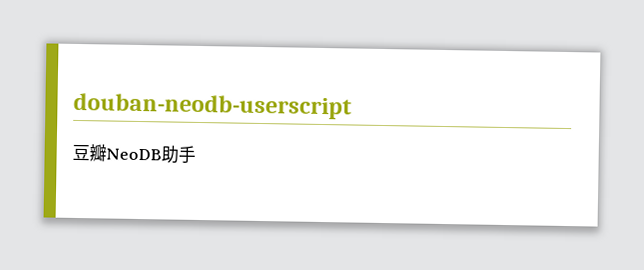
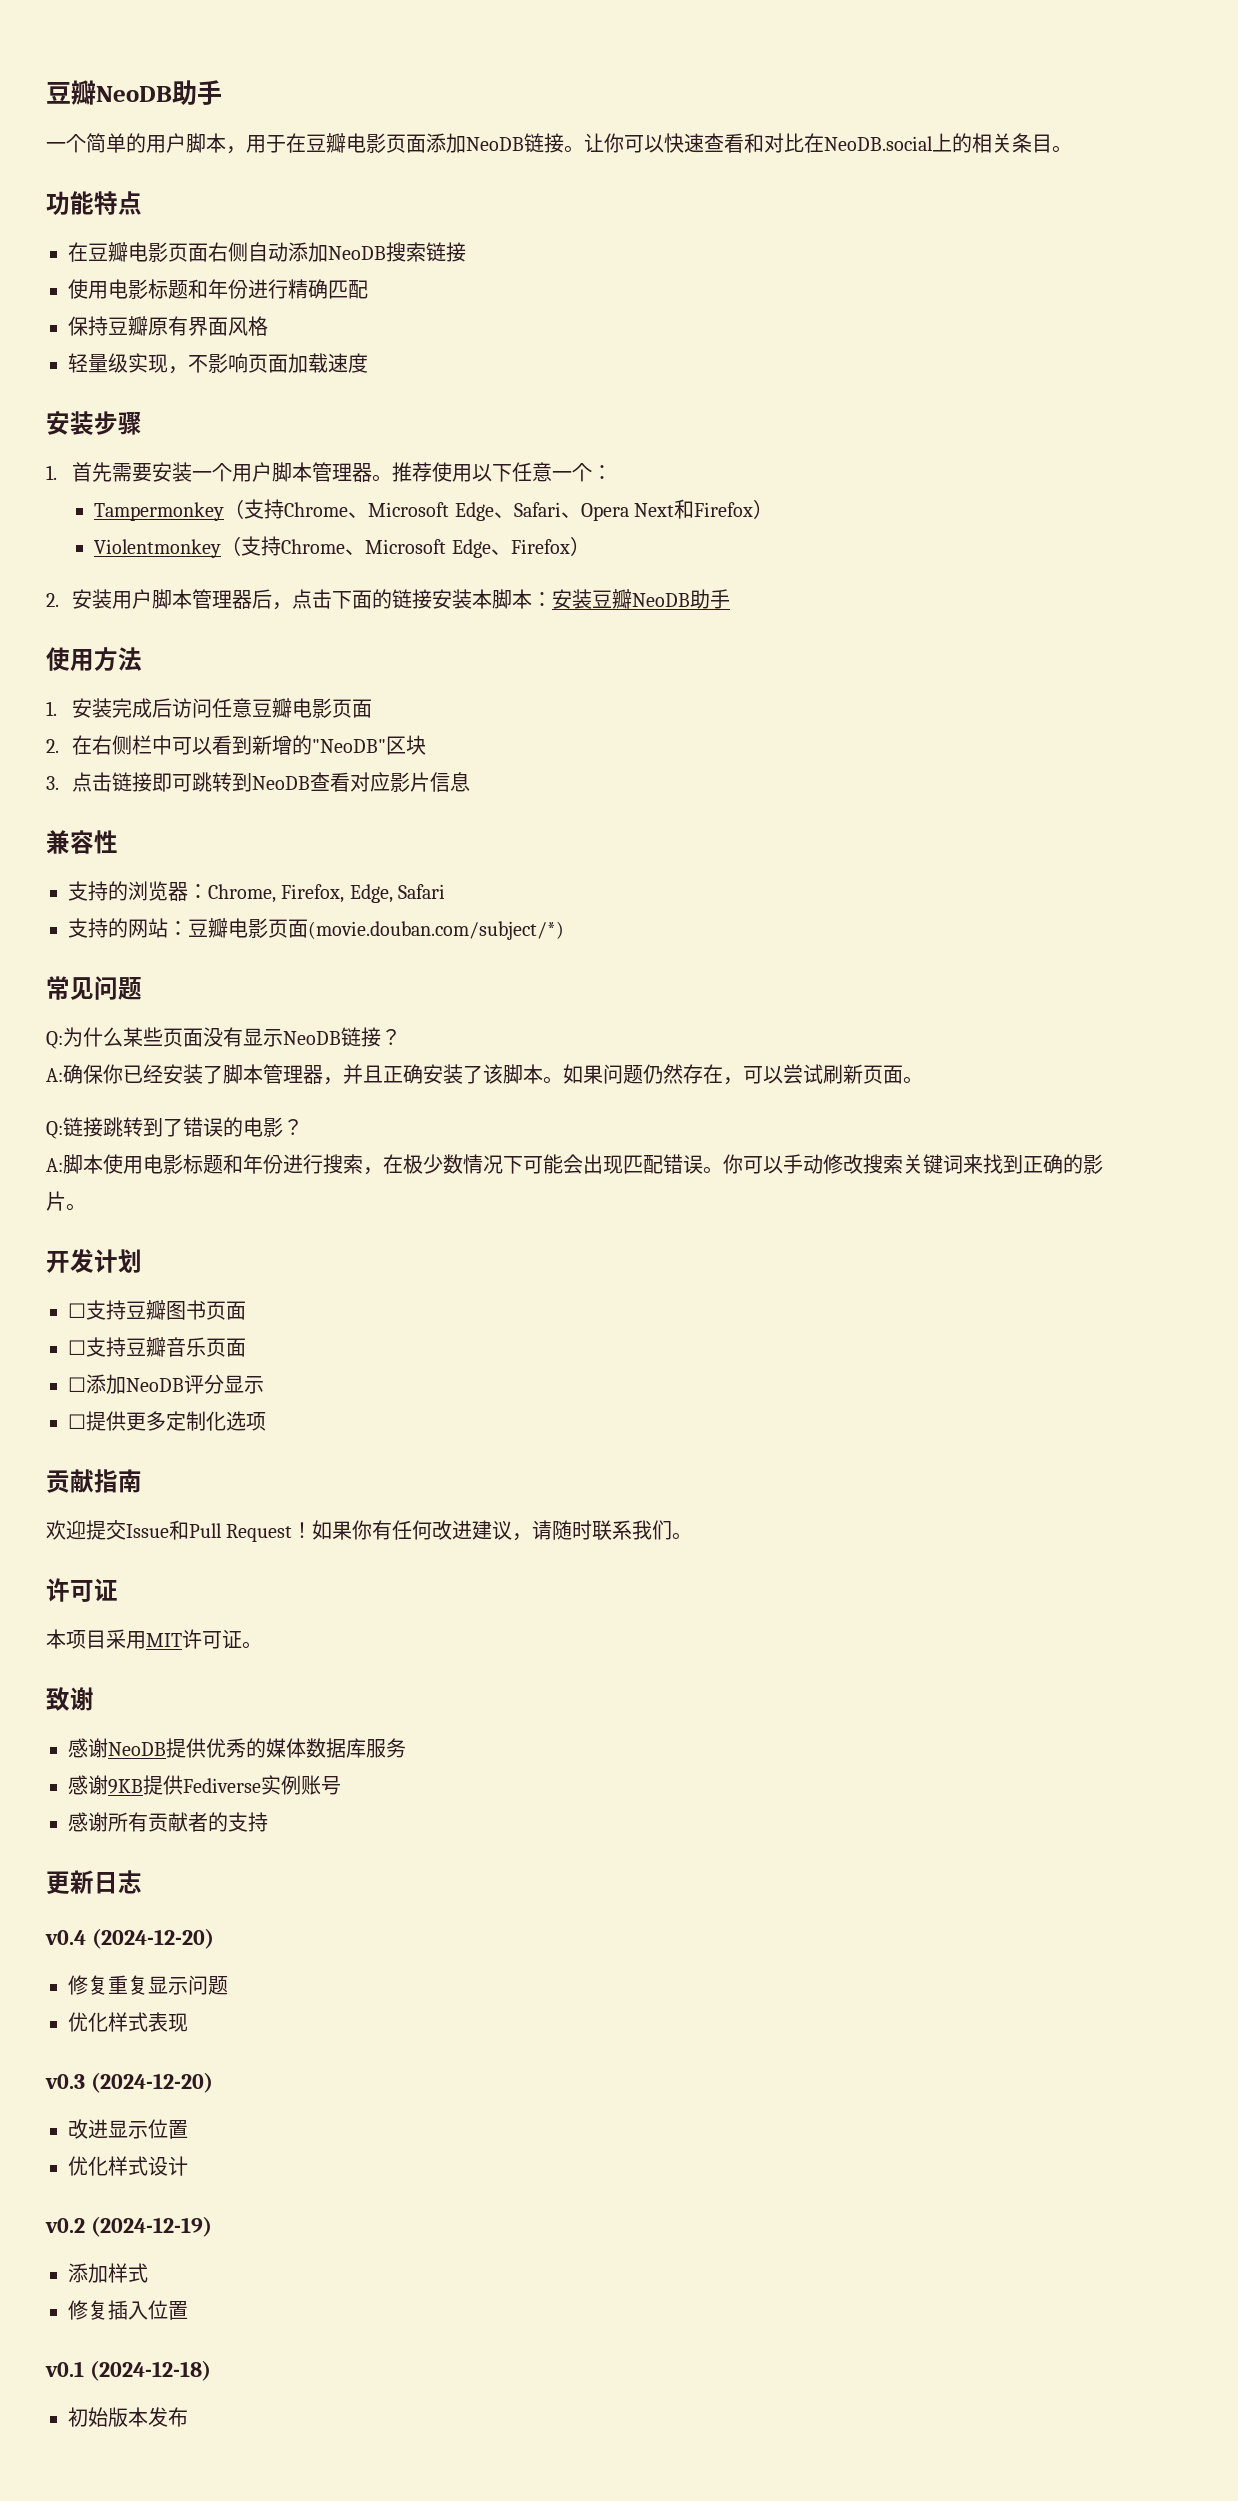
[73,92,352,120] [72,144,196,164] douban-neodb-userscript // 豆瓣NeoDB助手 -> [46,80,222,105] [46,133,1072,154] [46,191,142,215] [68,242,466,262] [68,279,368,299] [68,316,268,336] [68,353,368,374] [46,411,142,435] [46,462,613,482] [94,499,774,521] [94,536,590,558] [46,589,731,610] [46,647,142,671] [46,698,373,718] [46,735,427,755] [46,772,471,792] [46,830,118,854] [68,881,446,903] [68,918,564,940] [46,976,142,1000] [46,1027,401,1049] [46,1064,923,1085] [46,1117,303,1139] [46,1154,1103,1175] [46,1191,86,1211] [46,1249,142,1273] [68,1300,246,1320] [68,1337,246,1357] [68,1374,264,1394] [68,1411,266,1431] [46,1469,142,1493] [46,1520,693,1542] [46,1578,118,1602] [46,1629,262,1649] [46,1687,94,1711] [68,1738,406,1758] [68,1775,341,1795] [68,1812,268,1832] [46,1870,142,1894] [45,1928,214,1949] [68,1975,228,1995] [68,2012,188,2032] [45,2072,213,2093] [68,2119,188,2139] [68,2156,188,2176] [45,2216,212,2237] [68,2263,148,2283] [68,2300,188,2320] [45,2360,211,2381] [68,2407,188,2427] 豆瓣NeoDB助手 // 一个简单的用户脚本，用于在豆瓣电影页面添加NeoDB链接。让你可以快速查看和对比在NeoDB.social上的相关条目。 // 功能特点 // 在豆瓣电影页面右侧自动添加NeoDB搜索链接 // 使用电影标题和年份进行精确匹配 // 保持豆瓣原有界面风格 // 轻量级实现，不影响页面加载速度 // 安装步骤 // 1.首先需要安装一个用户脚本管理器。推荐使用以下任意一个： // Tampermonkey（支持Chrome、Microsoft Edge、Safari、Opera Next和Firefox） // Violentmonkey（支持Chrome、Microsoft Edge、Firefox） // 2.安装用户脚本管理器后，点击下面的链接安装本脚本：安装豆瓣NeoDB助手 // 使用方法 // 1.安装完成后访问任意豆瓣电影页面 // 2.在右侧栏中可以看到新增的"NeoDB"区块 // 3.点击链接即可跳转到NeoDB查看对应影片信息 // 兼容性 // 支持的浏览器：Chrome, Firefox, Edge, Safari // 支持的网站：豆瓣电影页面(movie.douban.com/subject/*) // 常见问题 // Q:为什么某些页面没有显示NeoDB链接？ // A:确保你已经安装了脚本管理器，并且正确安装了该脚本。如果问题仍然存在，可以尝试刷新页面。 // Q:链接跳转到了错误的电影？ // A:脚本使用电影标题和年份进行搜索，在极少数情况下可能会出现匹配错误。你可以手动修改搜索关键词来找到正确的影片。 // 开发计划 // ☐支持豆瓣图书页面 // ☐支持豆瓣音乐页面 // ☐添加NeoDB评分显示 // ☐提供更多定制化选项 // 贡献指南 // 欢迎提交Issue和Pull Request！如果你有任何改进建议，请随时联系我们。 // 许可证 // 本项目采用MIT许可证。 // 致谢 // 感谢NeoDB提供优秀的媒体数据库服务 // 感谢9KB提供Fediverse实例账号 // 感谢所有贡献者的支持 // 更新日志 // v0.4 (2024-12-20) // 修复重复显示问题 // 优化样式表现 // v0.3 (2024-12-20) // 改进显示位置 // 优化样式设计 // v0.2 (2024-12-19) // 添加样式 // 修复插入位置 // v0.1 (2024-12-18) // 初始版本发布

